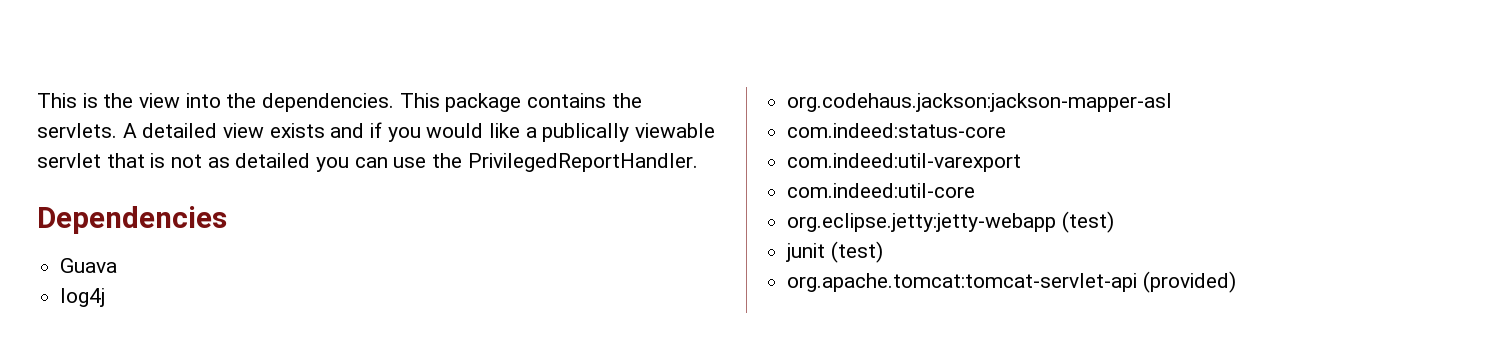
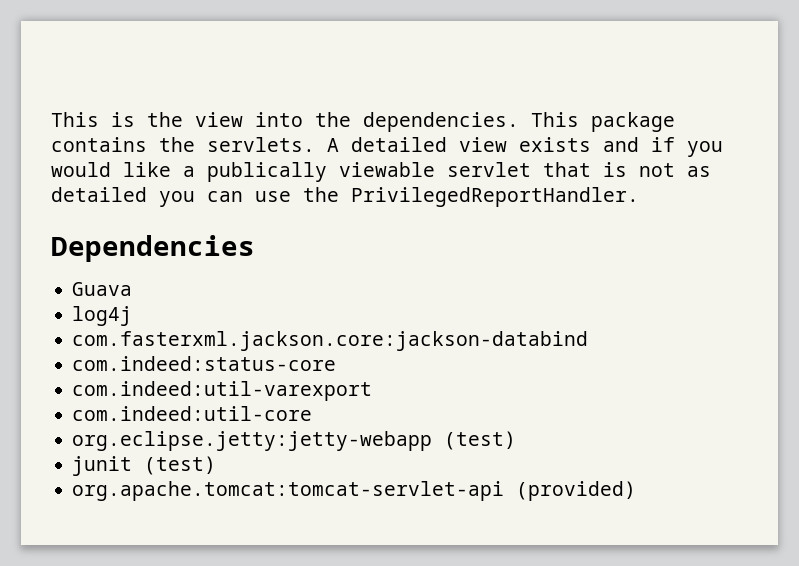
[787,93,1173,112] org.codehaus.jackson:jackson-mapper-asl -> [72,331,589,351] com.fasterxml.jackson.core:jackson-databind

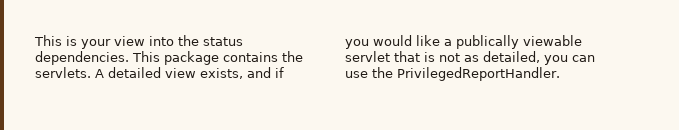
[147,112,183,127] the -> [81,39,111,49] your
(351, 119) none -> [203,37,243,46] status
[519,137,591,152] exists -> [200,68,243,79] exists,
[51,187,147,202] detailed -> [483,51,540,63] detailed,
[51,235,255,262] [72,282,133,296] [72,306,133,326] [72,331,589,351] [72,356,337,371] [72,381,373,401] [72,406,313,421] [72,431,517,451] [72,456,217,476] [72,481,637,501] // Dependencies // Guava // log4j // com.fasterxml.jackson.core:jackson-databind // com.indeed:status-core // com.indeed:util-varexport // com.indeed:util-core // org.eclipse.jetty:jetty-webapp (test) // junit (test) // org.apache.tomcat:tomcat-servlet-api (provided) -> (560, 74) none

